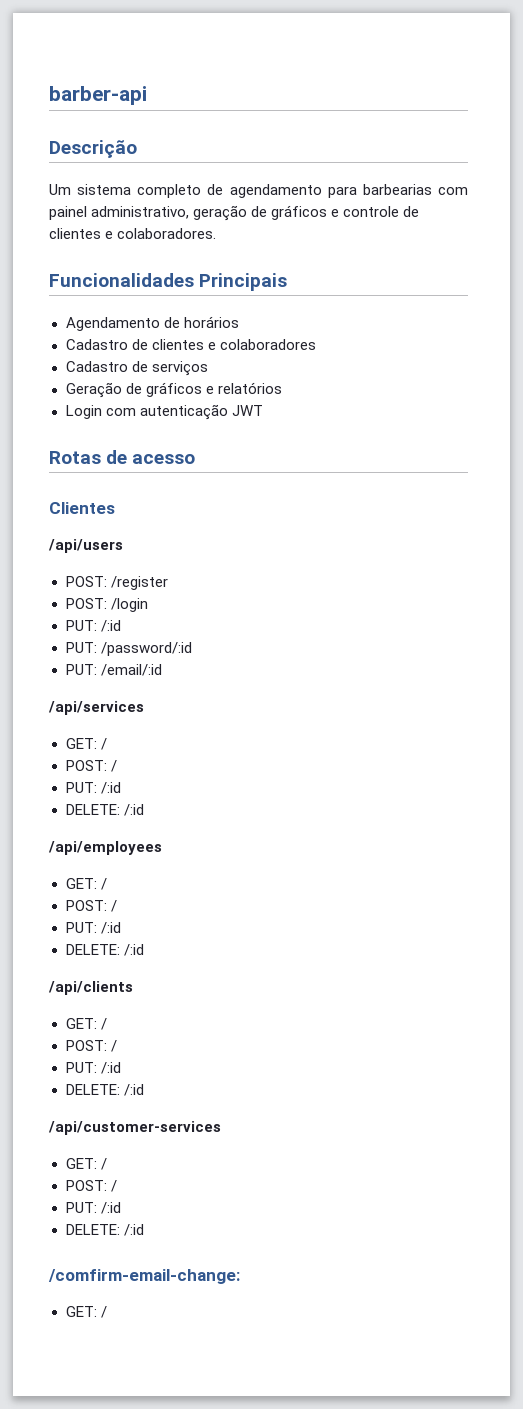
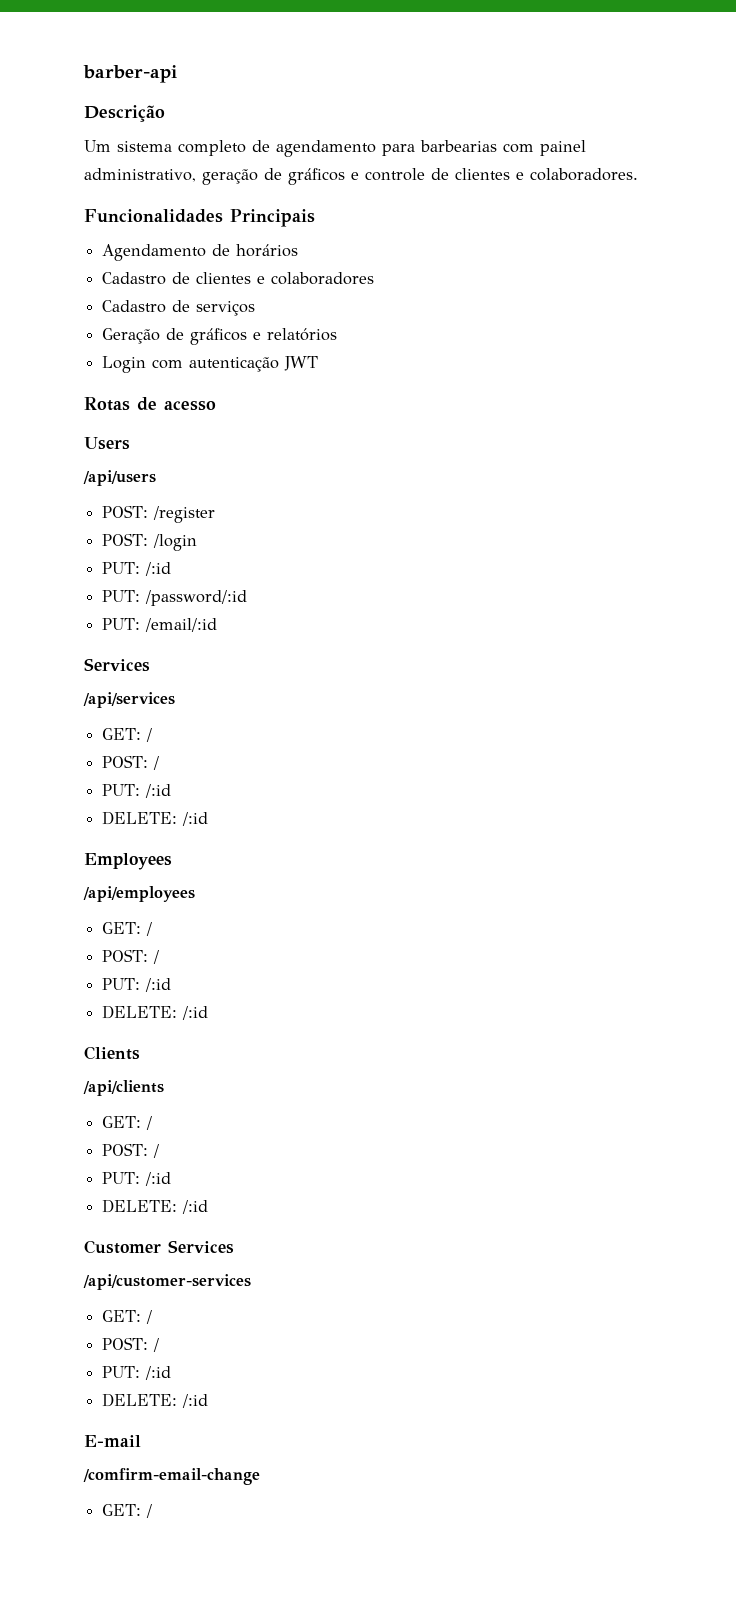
[49,502,115,514] Clientes -> [84,437,130,450] Users
(162, 670) none -> [84,658,150,672] // Services
(144, 810) none -> [84,853,172,870] // Employees
(144, 950) none -> [84,1046,140,1060] // Clients
(144, 1090) none -> [84,1240,234,1254] // Customer Services
[48,1269,240,1284] /comfirm-email-change: -> [84,1435,141,1447] [83,1468,260,1485] E-mail // /comfirm-email-change

